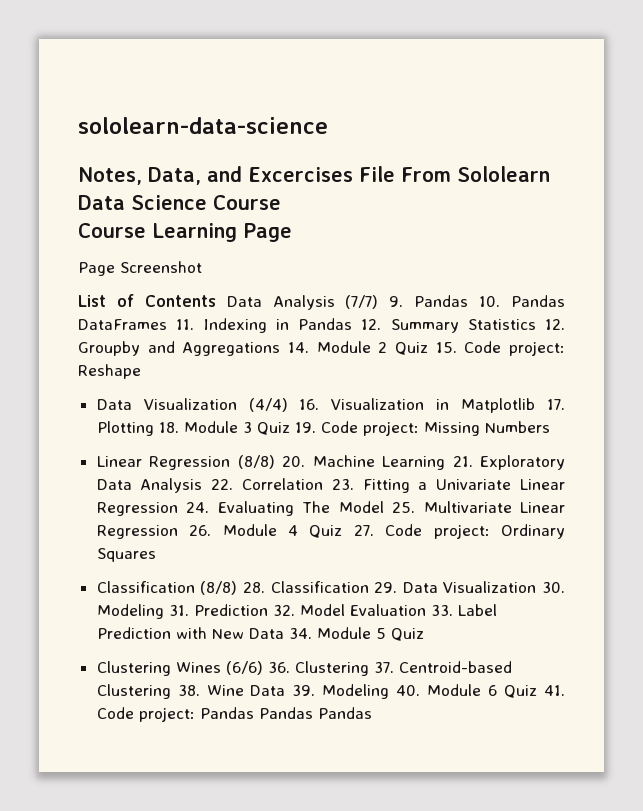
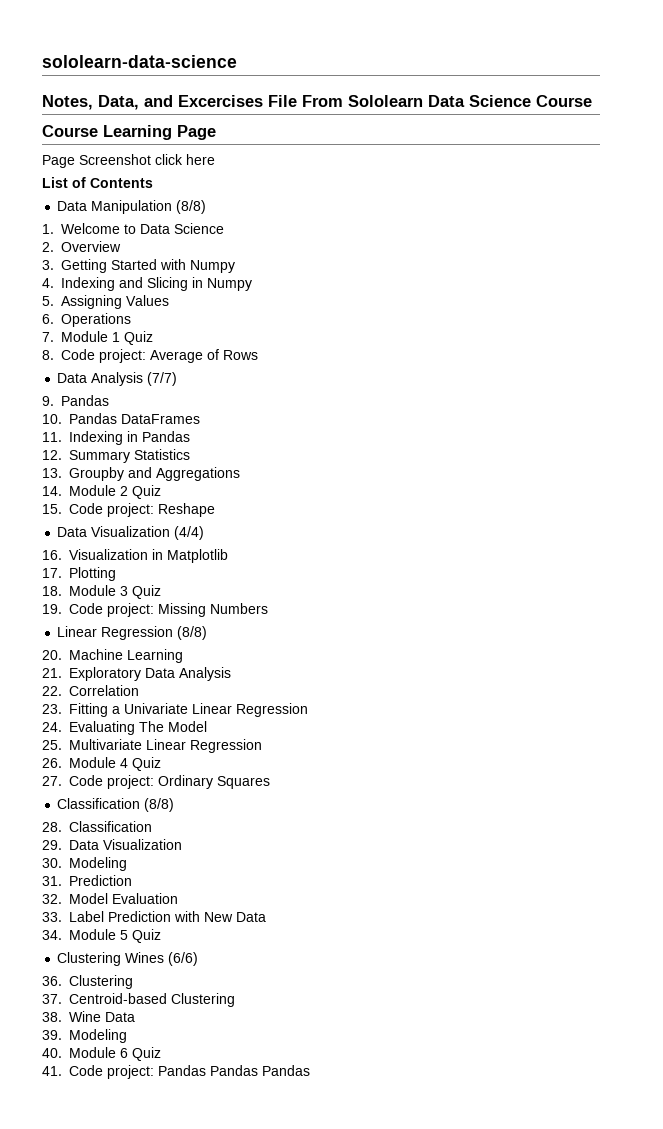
(202, 267) none -> [155,154,215,165] click here
(216, 301) none -> [57,200,207,214] [42,223,224,234] [42,241,121,252] [42,259,235,273] [42,277,252,291] [42,295,169,309] [42,313,131,327] [42,331,153,345] [42,349,258,363] // Data Manipulation (8/8) // 1. Welcome to Data Science // 2. Overview // 3. Getting Started with Numpy // 4. Indexing and Slicing in Numpy // 5. Assigning Values // 6. Operations // 7. Module 1 Quiz // 8. Code project: Average of Rows //
(379, 302) none -> (178, 379) //
(469, 301) none -> (109, 400) //
(167, 324) none -> (200, 419) //
(352, 324) none -> (190, 436) //
[545,319,565,330] 12. -> [42,468,62,478] // 13.
(281, 349) none -> (240, 474) //
(428, 348) none -> (161, 492) //
(288, 405) none -> (205, 533) //
(536, 405) none -> (228, 556) //
(154, 428) none -> (116, 574) //
(290, 428) none -> (161, 592) //
(275, 462) none -> (208, 633) //
(446, 463) none -> (183, 656) //
(203, 485) none -> (231, 674) //
(324, 484) none -> (139, 690) //
(178, 509) none -> (308, 710) //
(384, 507) none -> (207, 726) //
(178, 532) none -> (262, 746) //
(343, 531) none -> (161, 764) //
(238, 588) none -> (175, 805) //
(369, 587) none -> (152, 826) //
(537, 587) none -> (182, 844) //
(164, 611) none -> (127, 864) //
(268, 610) none -> (132, 880) //
(426, 610) none -> (178, 898) //
(284, 633) none -> (266, 917) //
(263, 668) none -> (199, 959) //
(369, 668) none -> (133, 982) //
(171, 691) none -> (235, 1000) //
(286, 690) none -> (135, 1017) //
(390, 691) none -> (127, 1036) //
(538, 691) none -> (161, 1054) //

